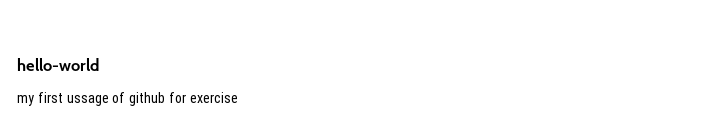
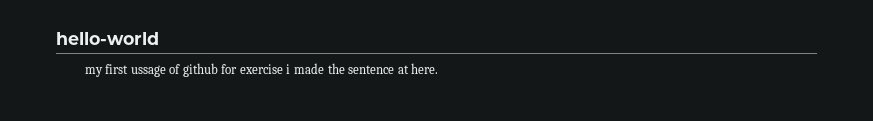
(238, 97) none -> [286,63,439,74] i made the sentence at here.

